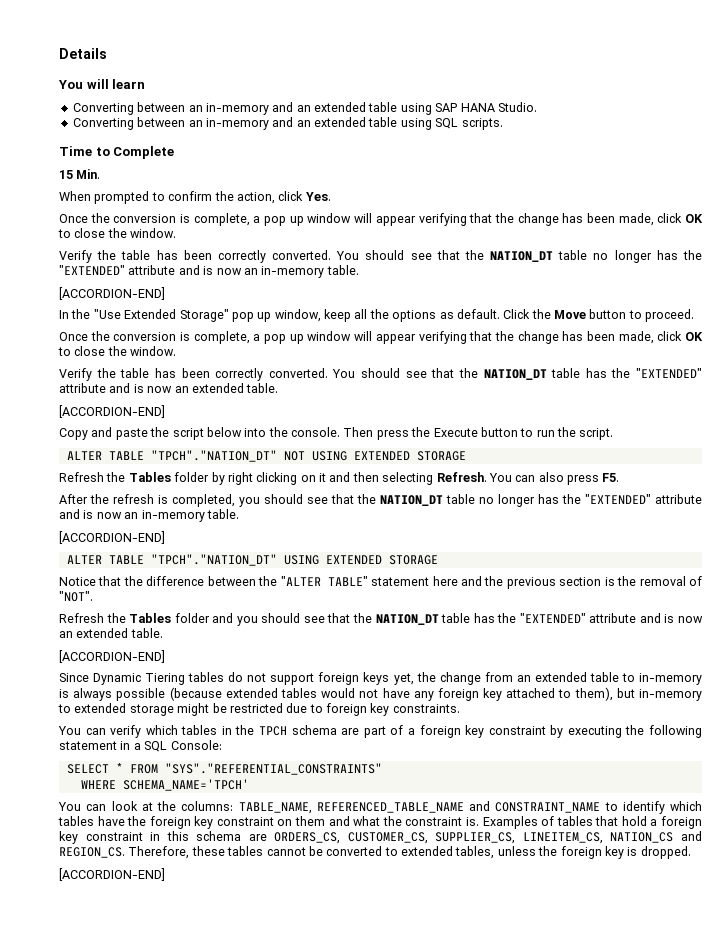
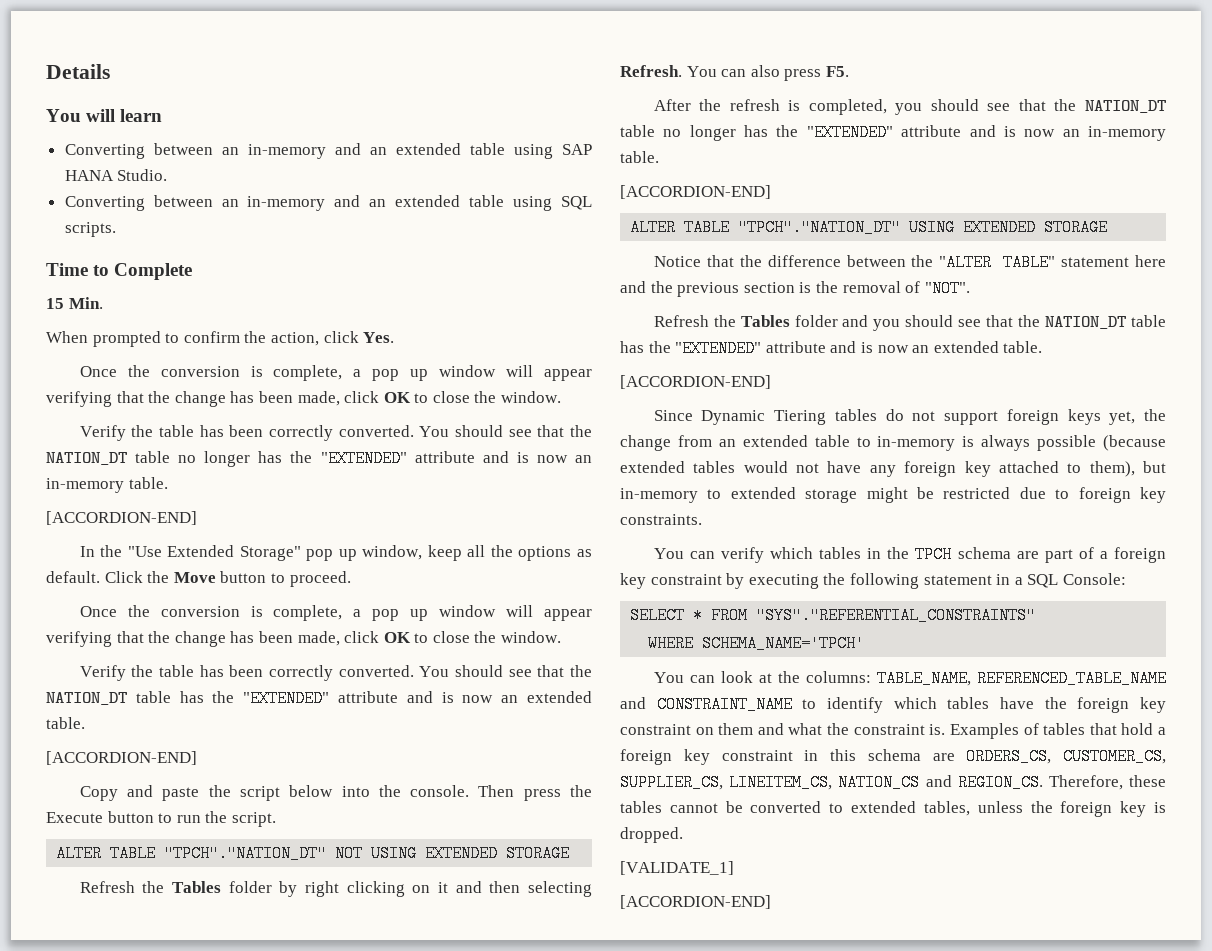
(691, 852) none -> [620,861,734,875] // [VALIDATE_1]

